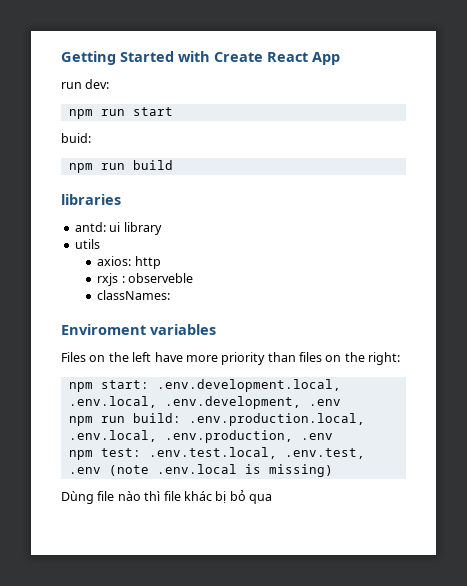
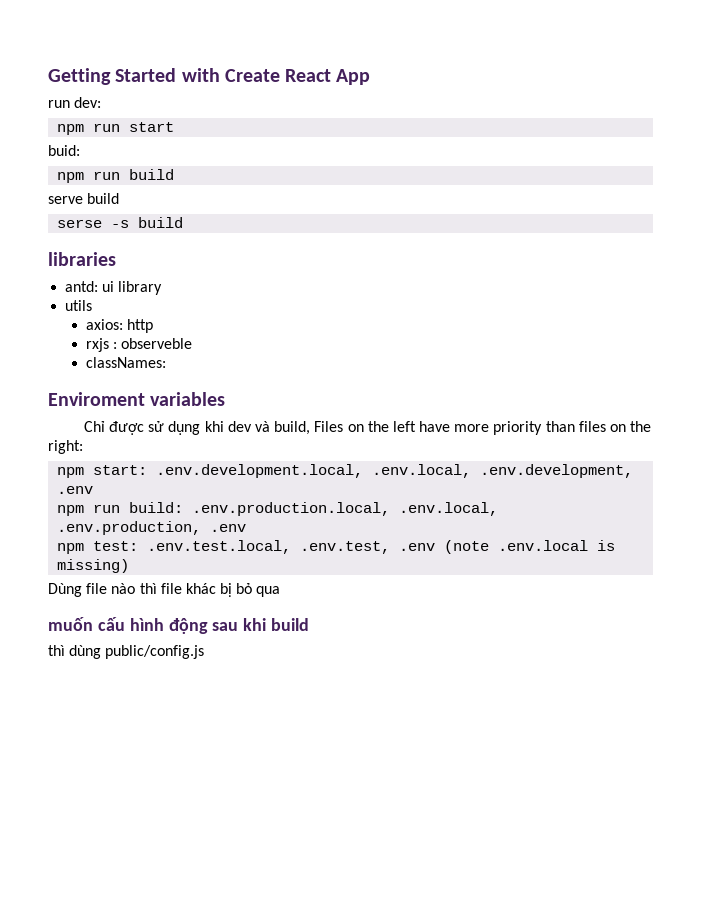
(173, 165) none -> [48,193,120,204] [57,217,184,228] // serve build // serse -s build
(216, 329) none -> [83,421,311,435] Chỉ được sử dụng khi dev và build,
(272, 499) none -> [48,617,310,634] [48,645,205,659] // muốn cấu hình động sau khi build // thì dùng public/config.js

